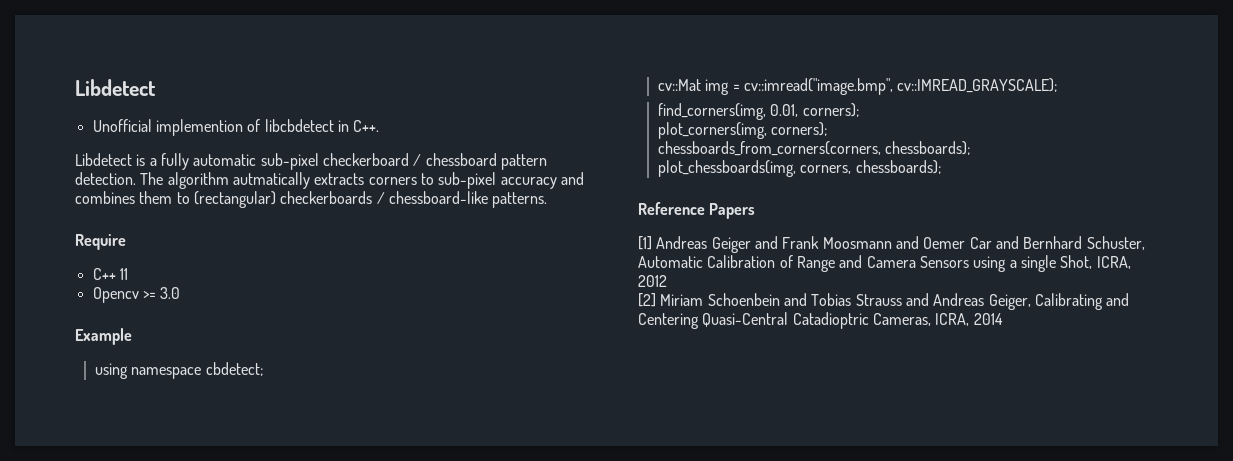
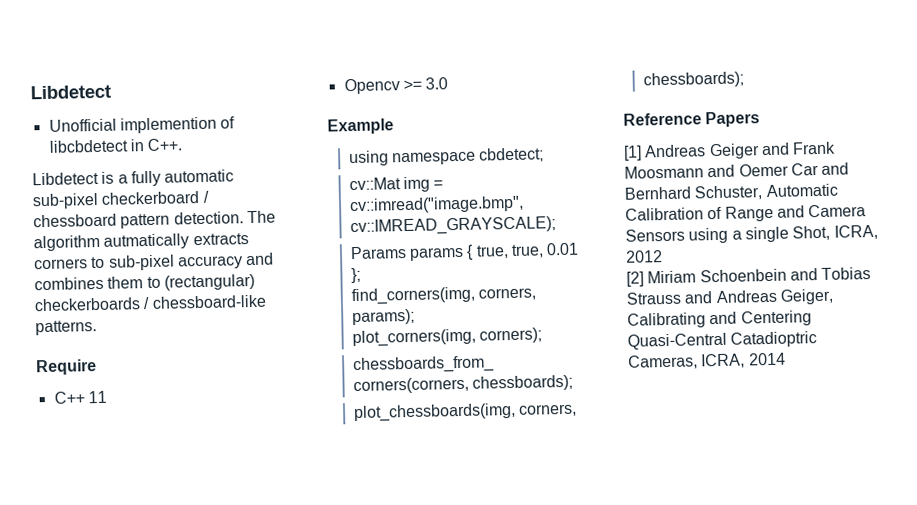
(1058, 85) none -> [349,242,580,261] [350,267,361,284] // Params params { true, true, 0.01 };
[770,103,859,117] 0.01, corners); -> [478,287,537,301] [351,308,415,326] corners, params);

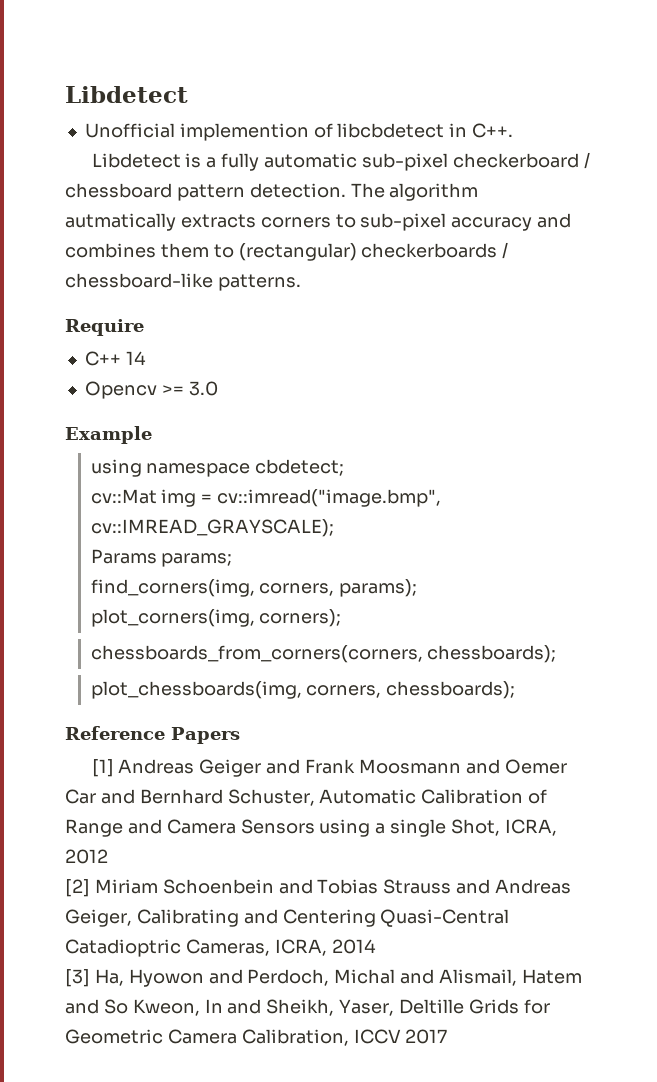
[87,390,107,404] 11 -> [125,351,146,365] 14
[409,242,580,261] [350,267,361,284] params { true, true, 0.01 }; -> [161,553,233,567] params;
(786, 359) none -> [65,969,582,987] [65,999,550,1016] [65,1029,448,1046] // [3] Ha, Hyowon and Perdoch, Michal and Alismail, Hatem and So Kweon, In and Sheikh, Yaser, Deltille Grids for Geometric Camera Calibration, ICCV 2017

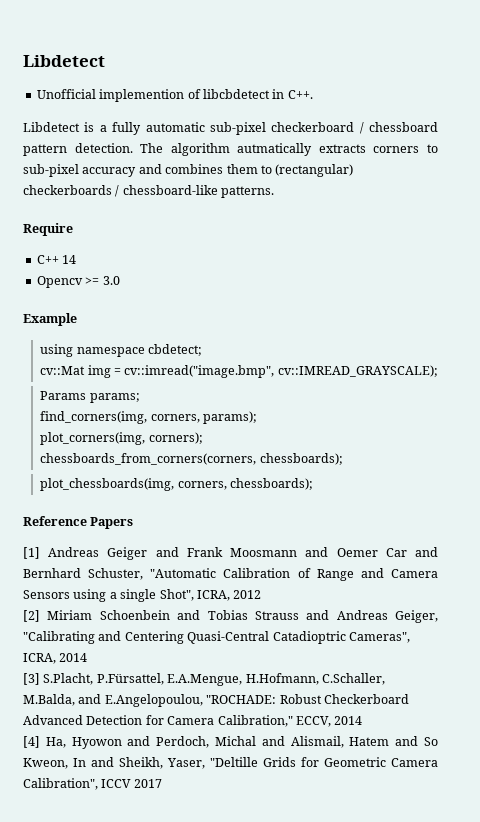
[319,789,417,804] Automatic -> [150,568,217,578] "Automatic
[451,819,501,836] Shot, -> [159,589,194,601] Shot",
[136,909,239,927] Calibrating -> [23,631,95,644] "Calibrating
[185,939,270,956] Cameras, -> [348,632,410,643] Cameras",
(90, 978) none -> [43,673,385,686] [23,694,409,707] [23,715,363,727] [23,736,40,748] S.Placht, P.Fürsattel, E.A.Mengue, H.Hofmann, C.Schaller, M.Balda, and E.Angelopoulou, "ROCHADE: Robust Checkerboard Advanced Detection for Camera Calibration," ECCV, 2014 // [4]
[399,999,465,1014] Deltille -> [210,757,258,767] "Deltille
[241,1029,349,1046] Calibration, -> [23,778,98,790] Calibration",

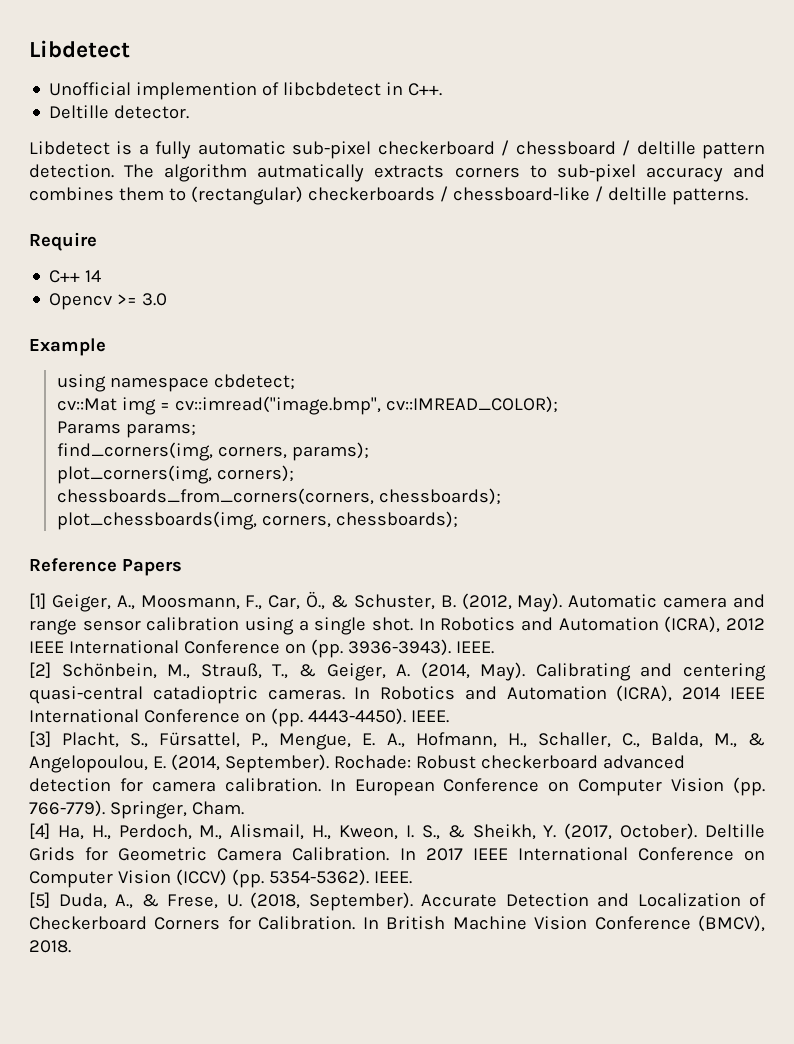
(313, 94) none -> [49,105,190,119] // Deltille detector.
(438, 127) none -> [622,140,696,156] / deltille
(218, 190) none -> [594,186,667,202] / deltille
[277,365,438,377] cv::IMREAD_GRAYSCALE); -> [385,396,558,413] cv::IMREAD_COLOR);
[48,547,439,560] [23,568,439,581] [23,589,262,602] [23,610,438,623] [23,631,410,644] [23,653,88,664] [23,673,385,686] [23,694,409,707] [23,715,363,727] [23,736,439,749] [23,757,438,769] [23,778,162,790] Andreas Geiger and Frank Moosmann and Oemer Car and Bernhard Schuster, "Automatic Calibration of Range and Camera Sensors using a single Shot", ICRA, 2012 // [2] Miriam Schoenbein and Tobias Strauss and Andreas Geiger, "Calibrating and Centering Quasi-Central Catadioptric Cameras", ICRA, 2014 // [3] S.Placht, P.Fürsattel, E.A.Mengue, H.Hofmann, C.Schaller, M.Balda, and E.Angelopoulou, "ROCHADE: Robust Checkerboard Advanced Detection for Camera Calibration," ECCV, 2014 // [4] Ha, Hyowon and Perdoch, Michal and Alismail, Hatem and So Kweon, In and Sheikh, Yaser, "Deltille Grids for Geometric Camera Calibration", ICCV 2017 -> [51,591,765,612] [29,616,765,635] [29,639,494,658] [29,662,766,681] [29,685,766,704] [29,708,449,727] [29,731,765,750] [29,754,685,773] [29,777,765,796] [29,800,244,819] [29,823,765,840] [29,847,766,861] [29,869,412,888] [29,892,766,911] [29,915,765,932] [29,940,71,953] Geiger, A., Moosmann, F., Car, Ö., & Schuster, B. (2012, May). Automatic camera and range sensor calibration using a single shot. In Robotics and Automation (ICRA), 2012 IEEE International Conference on (pp. 3936-3943). IEEE. // [2] Schönbein, M., Strauß, T., & Geiger, A. (2014, May). Calibrating and centering quasi-central catadioptric cameras. In Robotics and Automation (ICRA), 2014 IEEE International Conference on (pp. 4443-4450). IEEE. // [3] Placht, S., Fürsattel, P., Mengue, E. A., Hofmann, H., Schaller, C., Balda, M., & Angelopoulou, E. (2014, September). Rochade: Robust checkerboard advanced detection for camera calibration. In European Conference on Computer Vision (pp. 766-779). Springer, Cham. // [4] Ha, H., Perdoch, M., Alismail, H., Kweon, I. S., & Sheikh, Y. (2017, October). Deltille Grids for Geometric Camera Calibration. In 2017 IEEE International Conference on Computer Vision (ICCV) (pp. 5354-5362). IEEE. // [5] Duda, A., & Frese, U. (2018, September). Accurate Detection and Localization of Checkerboard Corners for Calibration. In British Machine Vision Conference (BMCV), 2018.

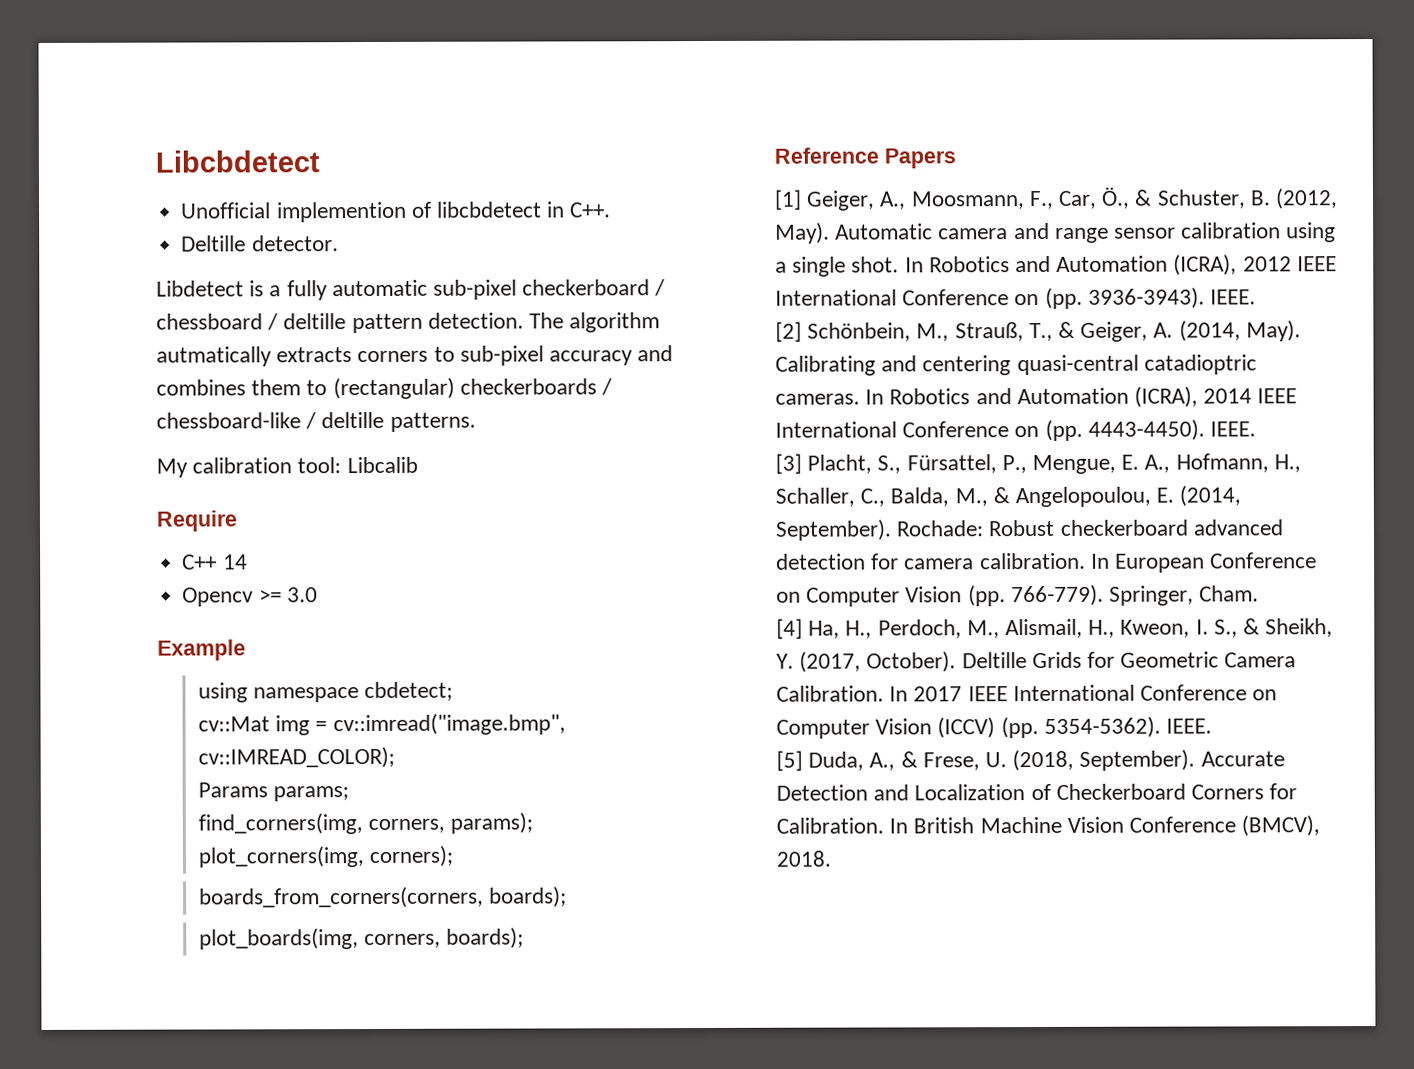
[29,40,130,58] Libdetect -> [155,150,320,173] Libcbdetect
(748, 196) none -> [156,456,418,478] // My calibration tool: Libcalib
[56,488,501,505] [56,511,458,530] chessboards_from_corners(corners, chessboards); // plot_chessboards(img, corners, chessboards); -> [198,886,568,909] [198,927,525,950] boards_from_corners(corners, boards); // plot_boards(img, corners, boards);

